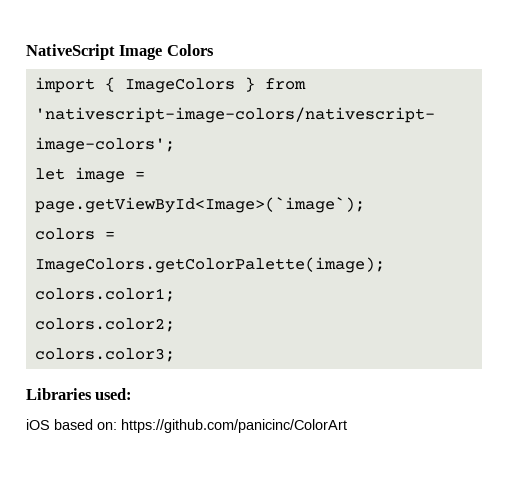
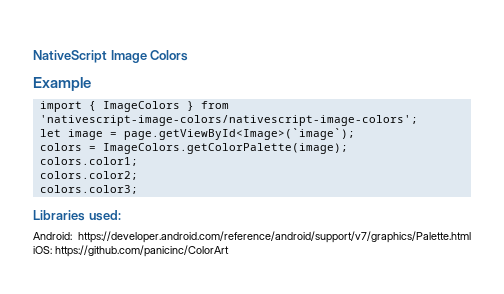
(214, 50) none -> [33,77,91,91] // Example
[26,419,117,430] iOS based on: -> [33,231,471,243] [33,246,52,254] Android: https://developer.android.com/reference/android/support/v7/graphics/Palette.html iOS:

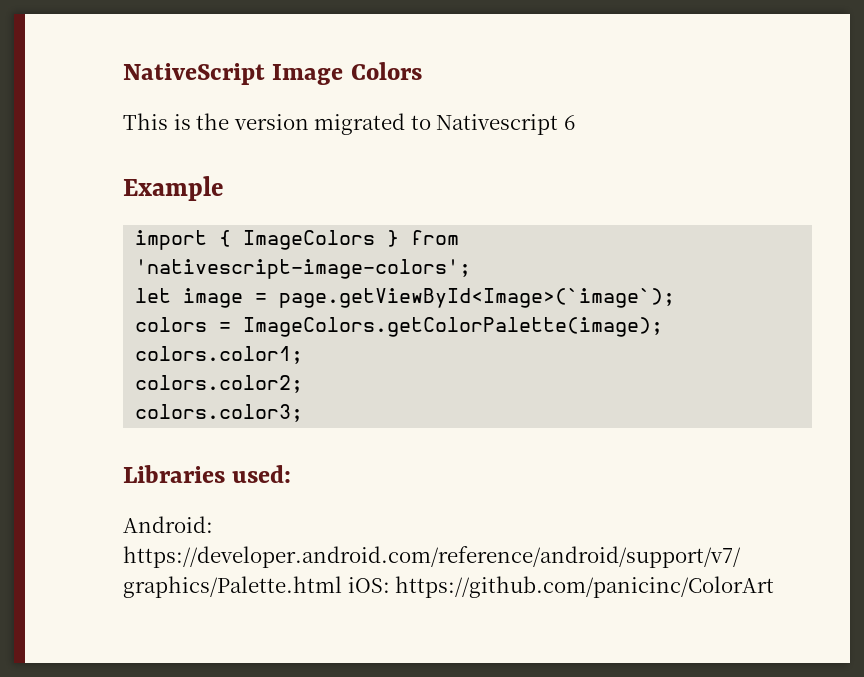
(189, 55) none -> [123,113,575,135] // This is the version migrated to Nativescript 6
[39,115,418,126] 'nativescript-image-colors/nativescript-image-colors'; -> [135,259,472,279] 'nativescript-image-colors';

